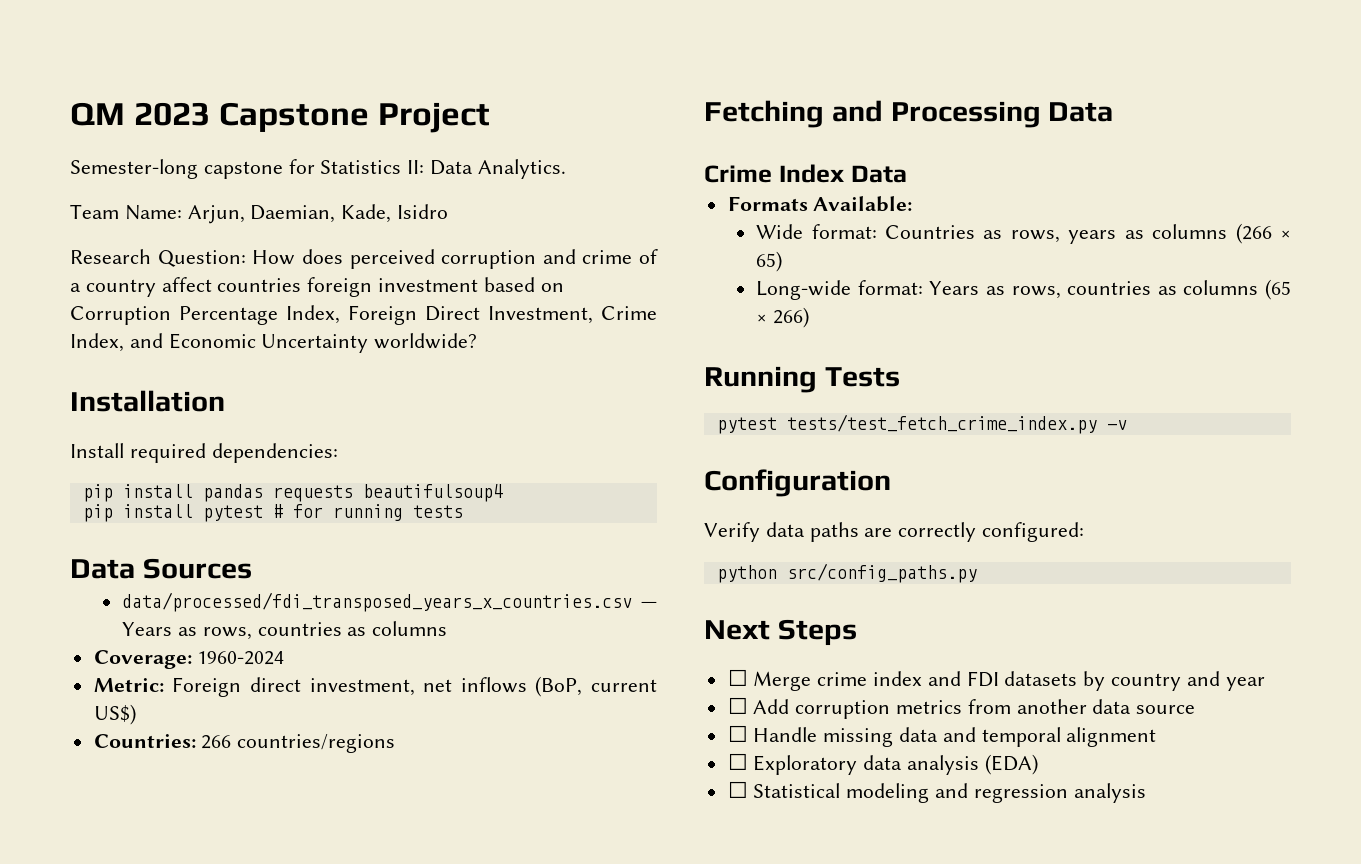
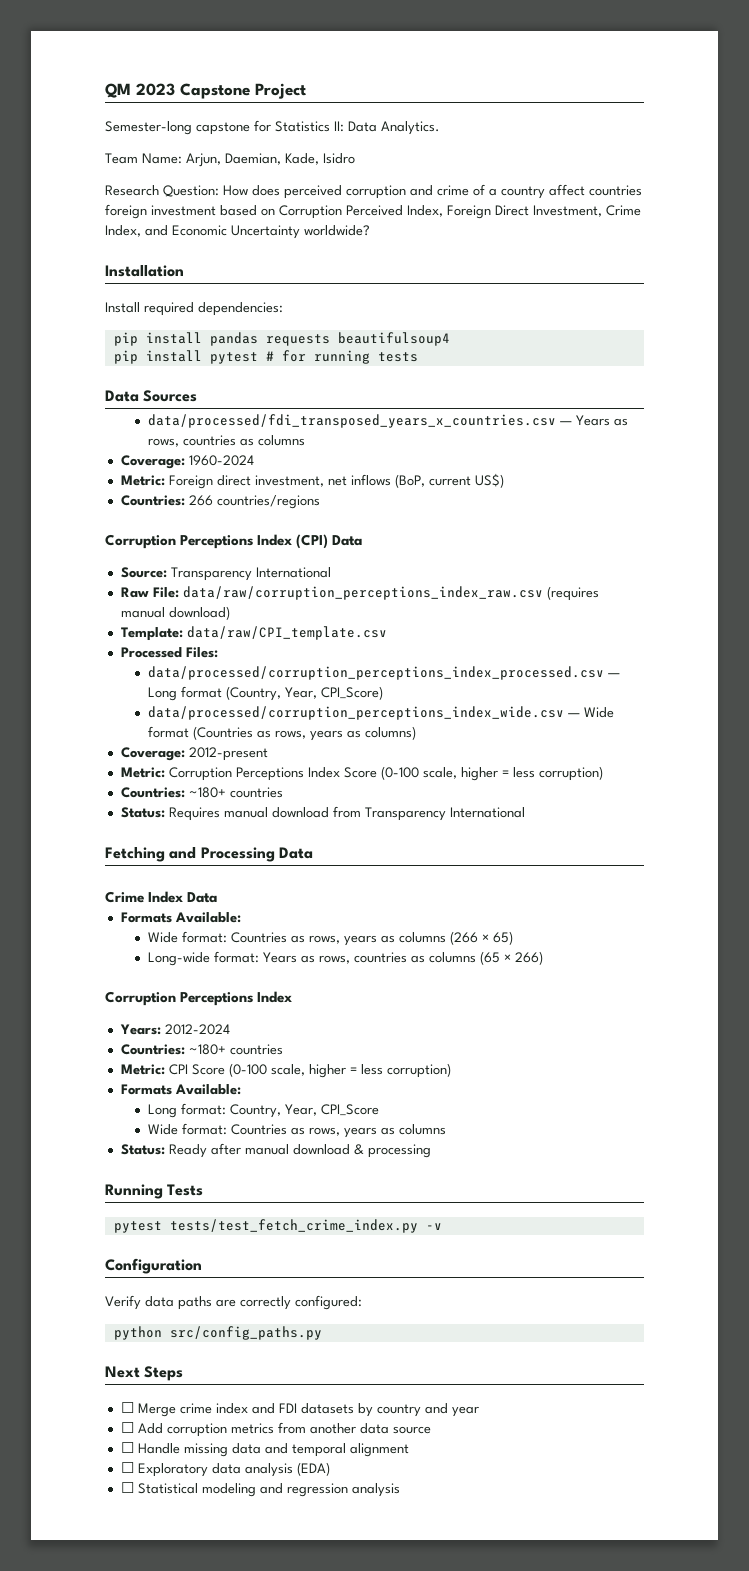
[179,306,278,325] Percentage -> [346,205,403,216] Perceived
(396, 743) none -> [105,534,363,549] [120,567,331,581] [120,586,599,601] [120,606,230,620] [120,626,387,641] [120,647,218,658] [148,666,621,680] [148,686,384,701] [148,706,615,720] [148,726,417,741] [120,747,268,761] [120,766,603,781] [120,787,283,798] [120,806,525,821] // Corruption Perceptions Index (CPI) Data // Source: Transparency International // Raw File: data/raw/corruption_perceptions_index_raw.csv (requires manual download) // Template: data/raw/CPI_template.csv // Processed Files: // data/processed/corruption_perceptions_index_processed.csv — Long format (Country, Year, CPI_Score) // data/processed/corruption_perceptions_index_wide.csv — Wide format (Countries as rows, years as columns) // Coverage: 2012-present // Metric: Corruption Perceptions Index Score (0-100 scale, higher = less corruption) // Countries: ~180+ countries // Status: Requires manual download from Transparency International
(809, 317) none -> [105,991,293,1006] [119,1024,230,1035] [120,1044,283,1055] [120,1063,451,1078] [120,1084,241,1095] [148,1103,380,1118] [148,1123,447,1138] [120,1143,431,1158] // Corruption Perceptions Index // Years: 2012-2024 // Countries: ~180+ countries // Metric: CPI Score (0-100 scale, higher = less corruption) // Formats Available: // Long format: Country, Year, CPI_Score // Wide format: Countries as rows, years as columns // Status: Ready after manual download & processing

